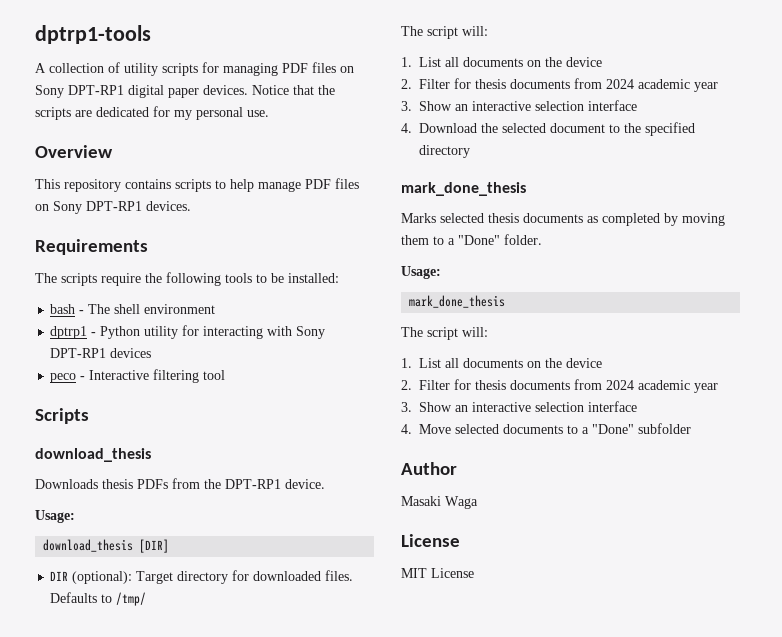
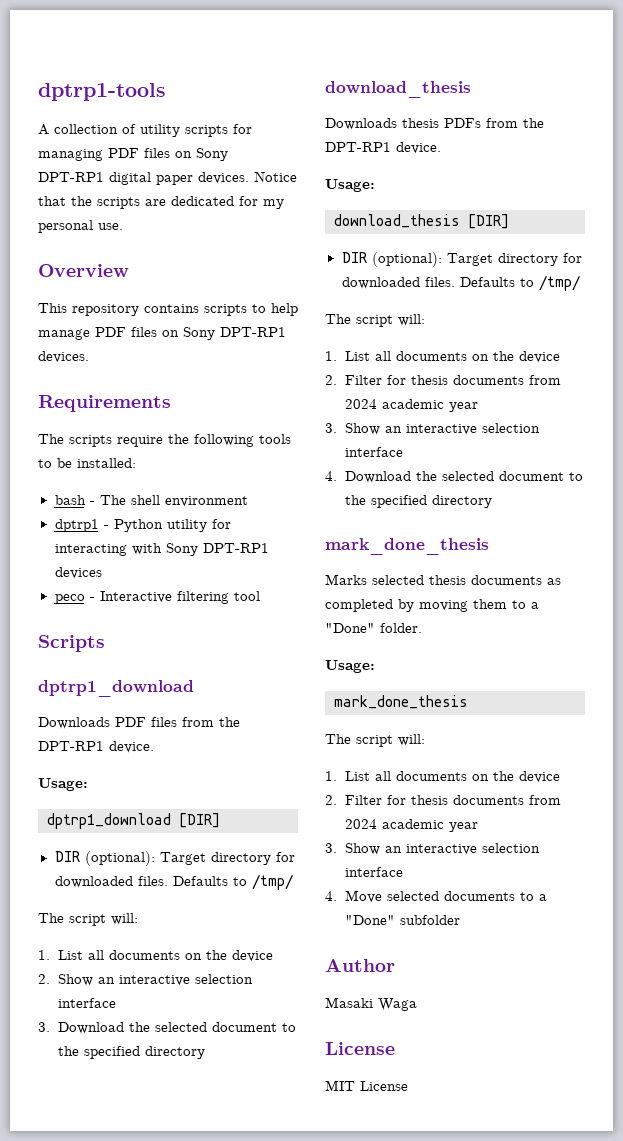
(89, 416) none -> [38,680,194,697] [38,717,240,729] [38,741,154,753] [38,778,88,791] [47,813,220,829] [54,851,295,866] [54,874,293,890] [38,913,138,926] [38,950,273,962] [38,974,253,986] [57,998,116,1008] [38,1022,296,1034] [57,1046,205,1059] // dptrp1_download // Downloads PDF files from the DPT-RP1 device. // Usage: // dptrp1_download [DIR] // DIR (optional): Target directory for downloaded files. Defaults to /tmp/ // The script will: // 1. List all documents on the device // 2. Show an interactive selection interface // 3. Download the selected document to the specified directory

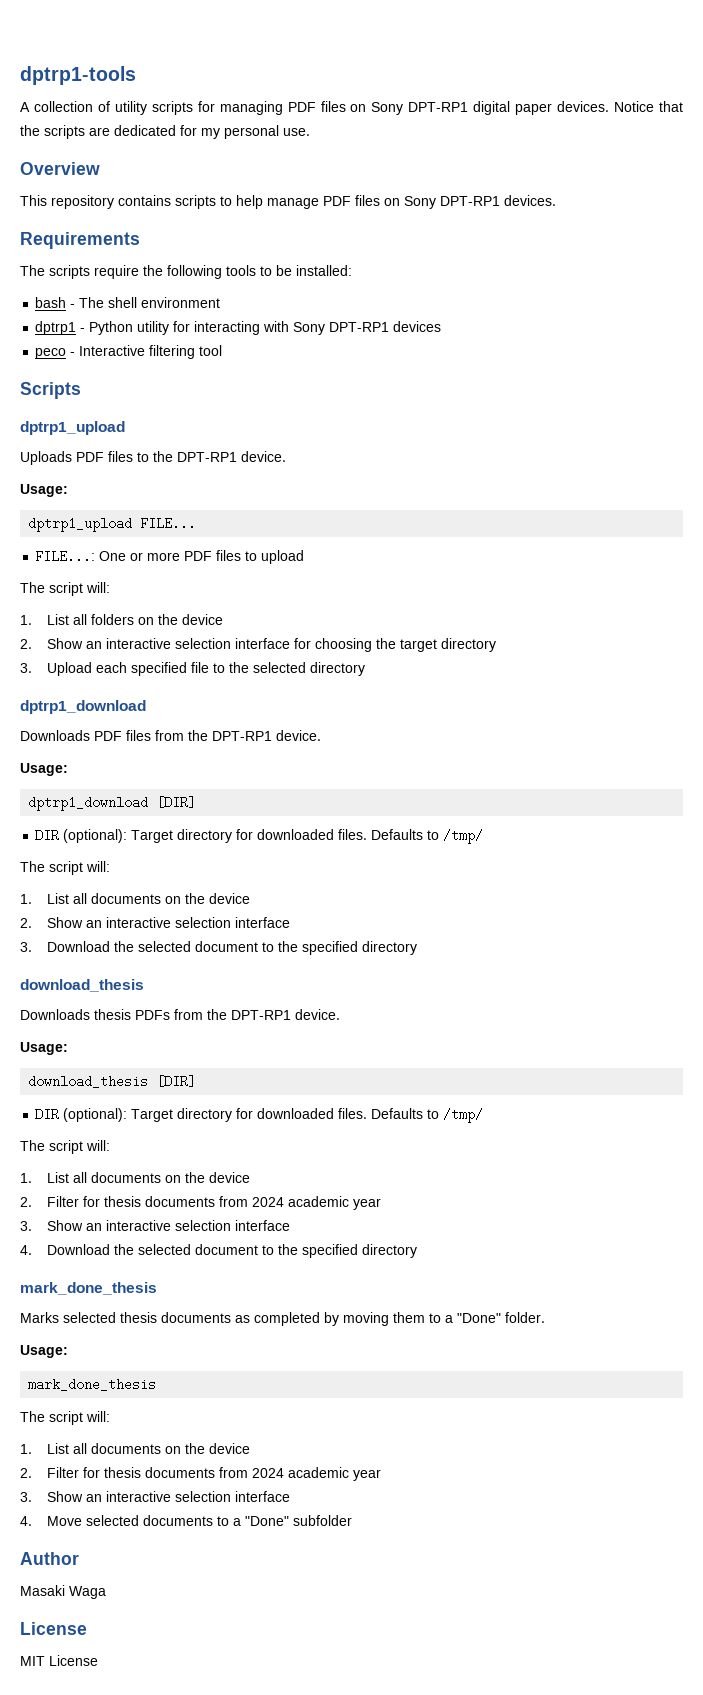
(105, 643) none -> [20,421,125,435] [20,451,286,465] [20,484,68,497] [28,517,197,532] [35,550,305,564] [20,582,110,596] [20,614,223,625] [20,638,496,652] [20,662,365,676] // dptrp1_upload // Uploads PDF files to the DPT-RP1 device. // Usage: // dptrp1_upload FILE... // FILE...: One or more PDF files to upload // The script will: // 1. List all folders on the device // 2. Show an interactive selection interface for choosing the target directory // 3. Upload each specified file to the selected directory

